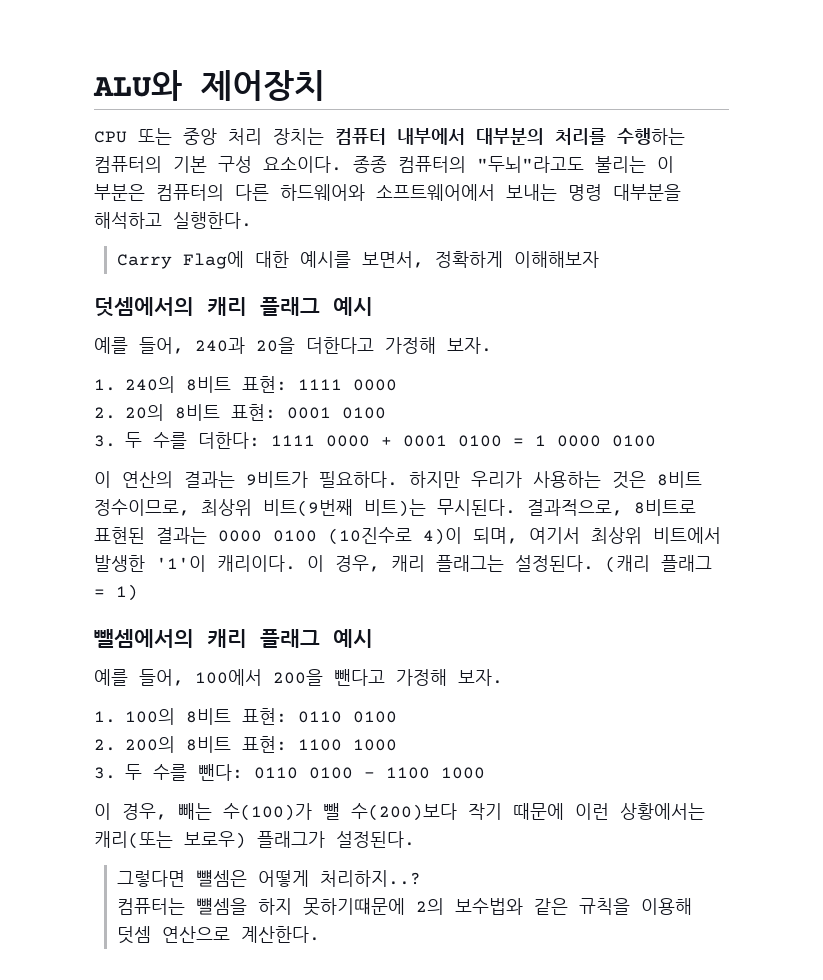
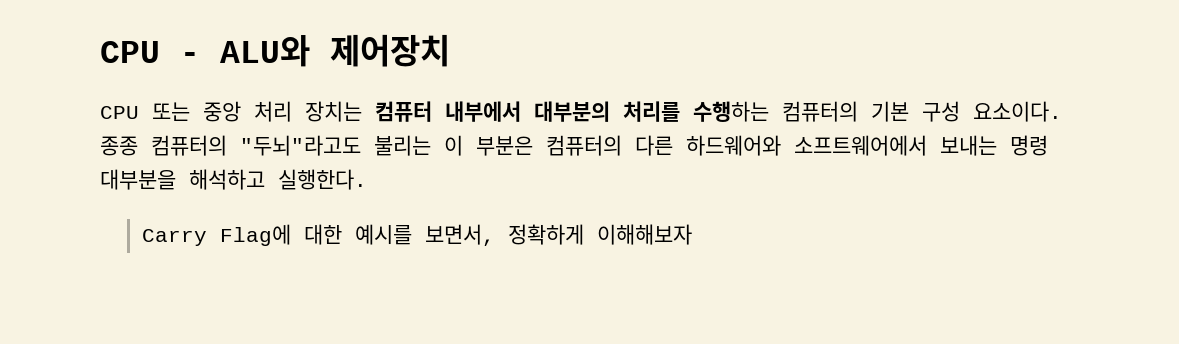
(93, 85) none -> [100,41,200,63] CPU -
[94,297,373,317] [94,337,492,354] [94,376,397,393] [94,404,386,421] [94,432,656,449] [94,471,702,489] [94,499,696,517] [94,527,721,545] [94,555,712,573] [94,584,138,601] [94,629,373,648] [94,669,503,686] [94,708,397,725] [94,736,397,753] [94,764,485,781] [94,803,705,821] [94,831,415,849] [116,869,421,887] [116,897,692,916] [116,926,320,944] // 덧셈에서의 캐리 플래그 예시 // 예를 들어, 240과 20을 더한다고 가정해 보자. // 1. 240의 8비트 표현: 1111 0000 // 2. 20의 8비트 표현: 0001 0100 // 3. 두 수를 더한다: 1111 0000 + 0001 0100 = 1 0000 0100 // 이 연산의 결과는 9비트가 필요하다. 하지만 우리가 사용하는 것은 8비트 정수이므로, 최상위 비트(9번째 비트)는 무시된다. 결과적으로, 8비트로 표현된 결과는 0000 0100 (10진수로 4)이 되며, 여기서 최상위 비트에서 발생한 '1'이 캐리이다. 이 경우, 캐리 플래그는 설정된다. (캐리 플래그 = 1) // 뺄셈에서의 캐리 플래그 예시 // 예를 들어, 100에서 200을 뺀다고 가정해 보자. // 1. 100의 8비트 표현: 0110 0100 // 2. 200의 8비트 표현: 1100 1000 // 3. 두 수를 뺀다: 0110 0100 - 1100 1000 // 이 경우, 빼는 수(100)가 뺄 수(200)보다 작기 때문에 이런 상황에서는 캐리(또는 보로우) 플래그가 설정된다. // 그렇다면 뺼셈은 어떻게 처리하지..? // 컴퓨터는 뺼셈을 하지 못하기떄문에 2의 보수법와 같은 규칙을 이용해 덧셈 연산으로 계산한다. -> (692, 234) none

